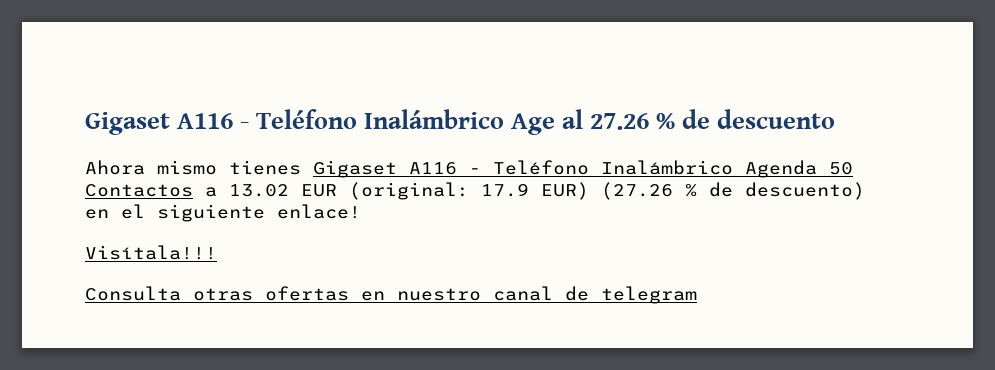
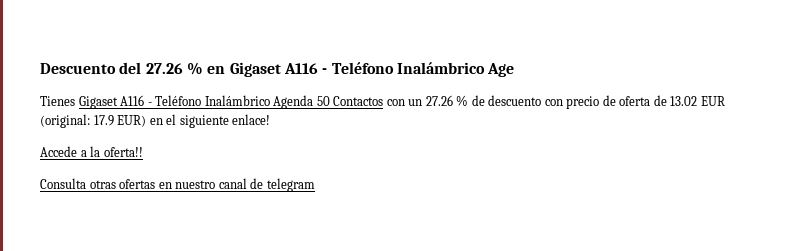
(85, 123) none -> [40,62,226,75] Descuento del 27.26 % en
[562,109,836,130] [85,160,301,175] al 27.26 % de descuento // Ahora mismo tienes -> [40,96,75,106] // Tienes
[205,187,217,197] a -> [386,95,667,109] con un 27.26 % de descuento con precio de oferta de
[601,182,865,200] (27.26 % de descuento) -> (147, 121) none
[85,245,217,260] Visítala!!! -> [40,146,143,157] Accede a la oferta!!

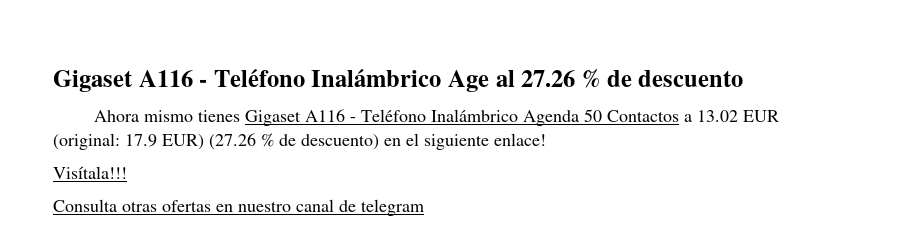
[40,62,226,75] Descuento del 27.26 % en -> (53, 81) none
[40,96,75,106] // Tienes -> [495,69,744,88] [94,110,241,122] al 27.26 % de descuento // Ahora mismo tienes
[386,95,667,109] con un 27.26 % de descuento con precio de oferta de -> [684,114,693,122] a
(147, 121) none -> [209,133,379,150] (27.26 % de descuento)
[40,146,143,157] Accede a la oferta!! -> [53,166,127,179] Visítala!!!

